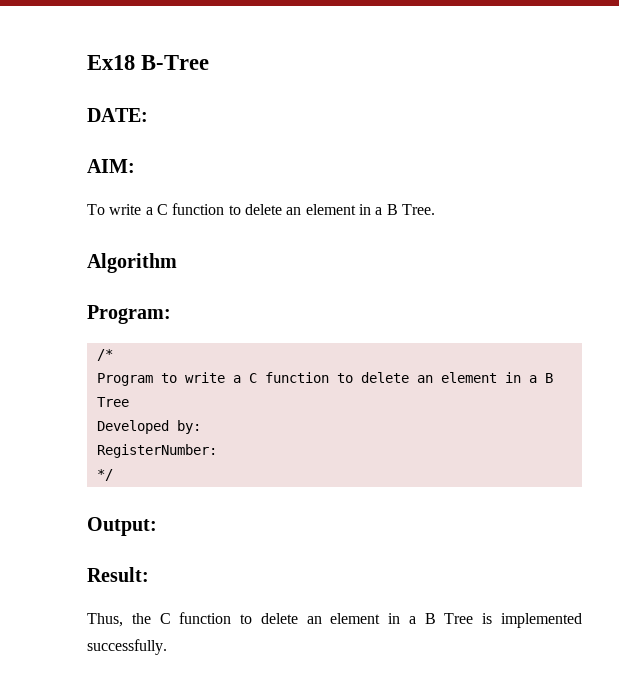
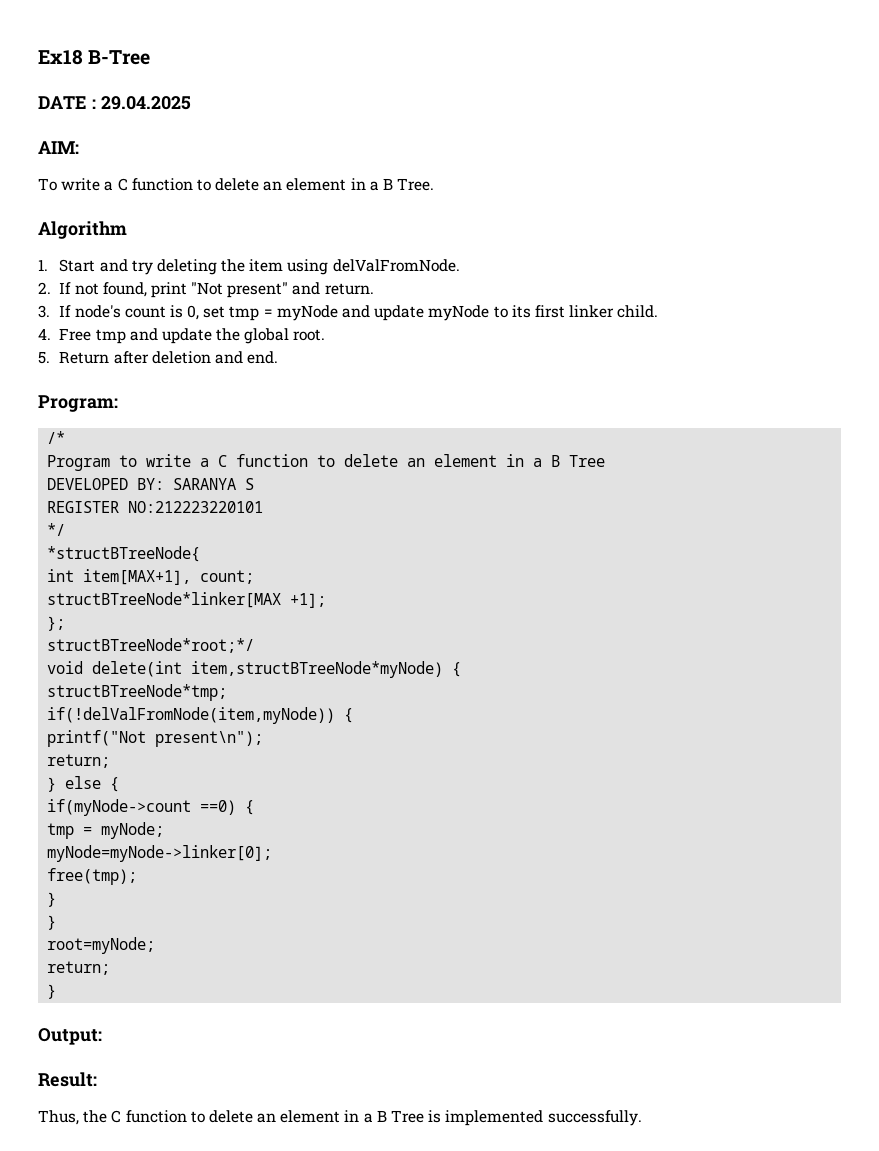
[87,108,148,122] DATE: -> [38,96,191,110] DATE : 29.04.2025
(177, 263) none -> [38,259,460,275] [38,282,374,298] [38,305,659,321] [38,328,326,344] [38,351,279,364] // 1. Start and try deleting the item using delValFromNode. // 2. If not found, print "Not present" and return. // 3. If node's count is 0, set tmp = myNode and update myNode to its first linker child. // 4. Free tmp and update the global root. // 5. Return after deletion and end.
[96,420,201,434] [96,444,217,458] [96,469,113,481] Developed by: // RegisterNumber: // */ -> [47,478,255,490] [47,501,264,513] [47,523,66,536] [47,546,201,562] [47,569,255,585] [47,592,327,608] [47,616,66,631] [47,638,255,653] [47,661,462,678] [47,684,228,701] [47,707,354,724] [47,730,264,747] [47,754,111,768] [47,776,120,792] [47,799,255,816] [47,822,165,839] [47,845,273,862] [47,868,138,885] [47,892,57,907] [47,915,57,930] [47,937,156,954] [47,961,111,975] [47,984,57,999] DEVELOPED BY: SARANYA S // REGISTER NO:212223220101 // */ // *structBTreeNode{ // int item[MAX+1], count; // structBTreeNode*linker[MAX +1]; // }; // structBTreeNode*root;*/ // void delete(int item,structBTreeNode*myNode) { // structBTreeNode*tmp; // if(!delValFromNode(item,myNode)) { // printf("Not present\n"); // return; // } else { // if(myNode->count ==0) { // tmp = myNode; // myNode=myNode->linker[0]; // free(tmp); // } // } // root=myNode; // return; // }

